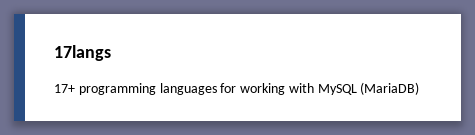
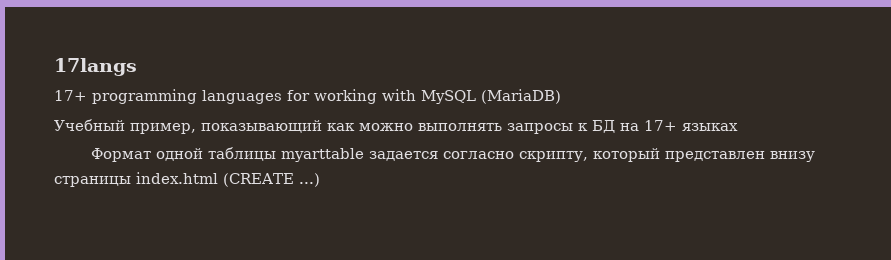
(420, 88) none -> [54,119,738,134] [91,147,816,162] [54,172,320,187] // Учебный пример, показывающий как можно выполнять запросы к БД на 17+ языках // Формат одной таблицы myarttable задается согласно скрипту, который представлен внизу страницы index.html (CREATE ...)

